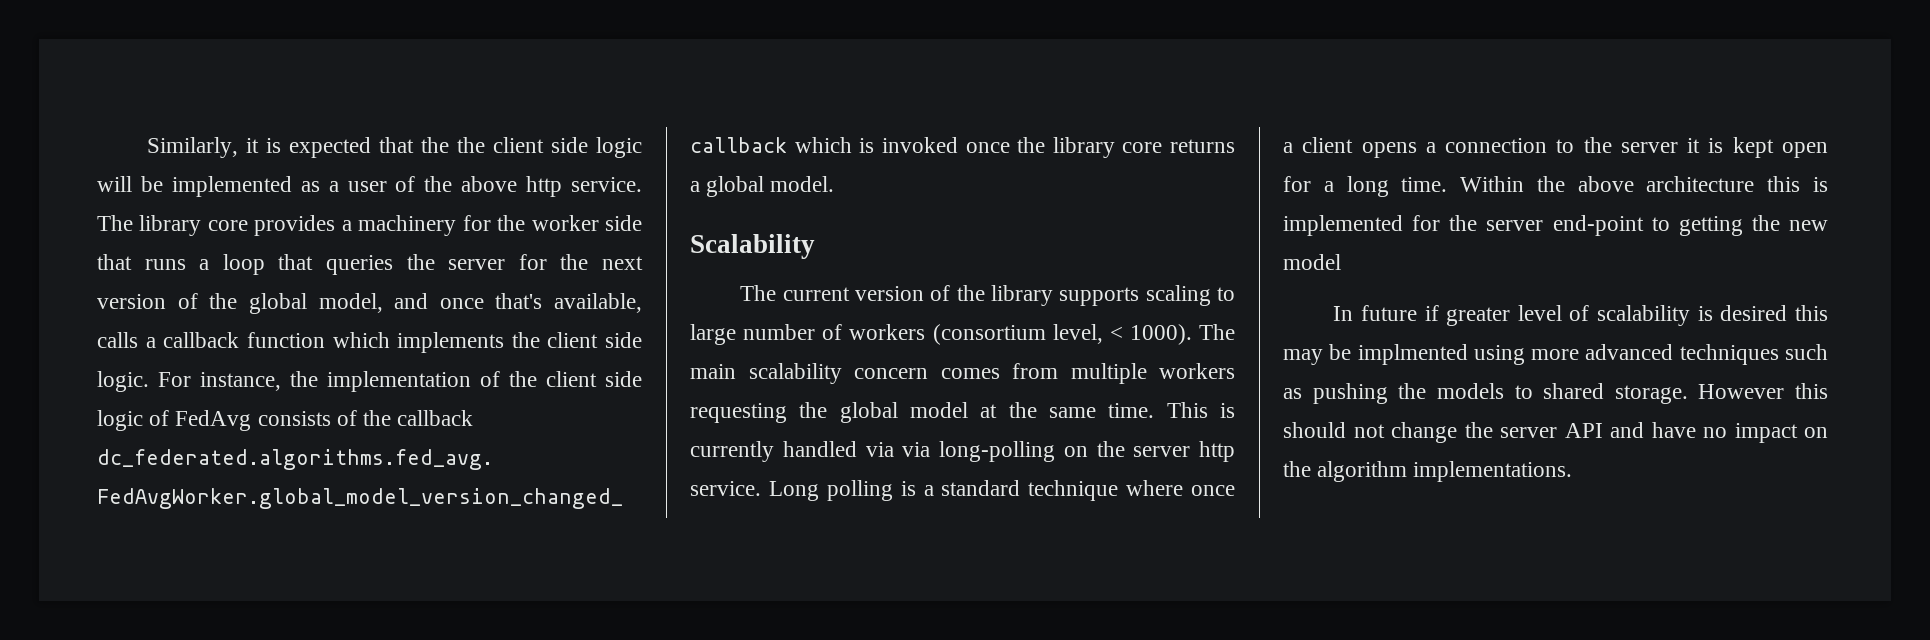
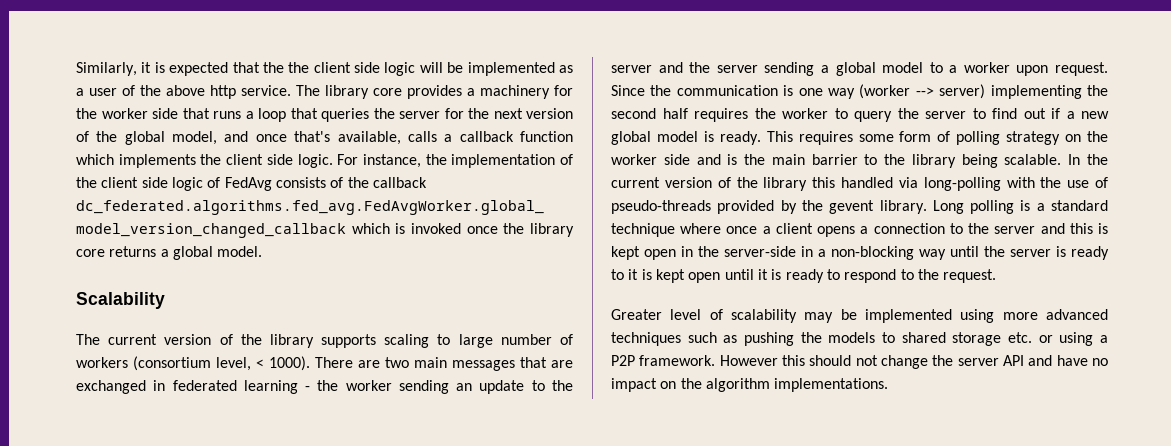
[1199,324,1235,340] [690,363,1235,384] [690,402,1235,423] [690,441,1235,462] [690,481,761,496] The main scalability concern comes from multiple workers requesting the global model at the same time. This is currently handled via via long-polling on the server http service. -> [315,357,573,371] [76,380,573,394] [611,62,1108,76] [611,84,1108,99] [611,108,1109,122] [611,131,1108,145] [611,154,1108,168] [611,177,1108,191] [611,200,927,214] There are two main messages that are exchanged in federated learning - the worker sending an update to the server and the server sending a global model to a worker upon request. Since the communication is one way (worker --> server) implementing the second half requires the worker to query the server to find out if a new global model is ready. This requires some form of polling strategy on the worker side and is the main barrier to the library being scalable. In the current version of the library this handled via long-polling with the use of pseudo-threads provided by the gevent library.
[1687,137,1828,158] [1283,176,1828,197] [1283,215,1828,236] [1283,254,1341,270] [1333,305,1828,326] it is kept open for a long time. Within the above architecture this is implemented for the server end-point to getting the new model // In future if greater level of scalability is desired this -> [1040,223,1108,234] [611,246,1109,260] [611,269,997,283] [611,309,797,323] and this is kept open in the server-side in a non-blocking way until the server is ready to it is kept open until it is ready to respond to the request. // Greater level of scalability
[1357,344,1468,365] implmented -> [865,309,952,323] implemented
[1614,385,1688,404] storage. -> [952,332,1108,346] [611,355,716,366] storage etc. or using a P2P framework.

